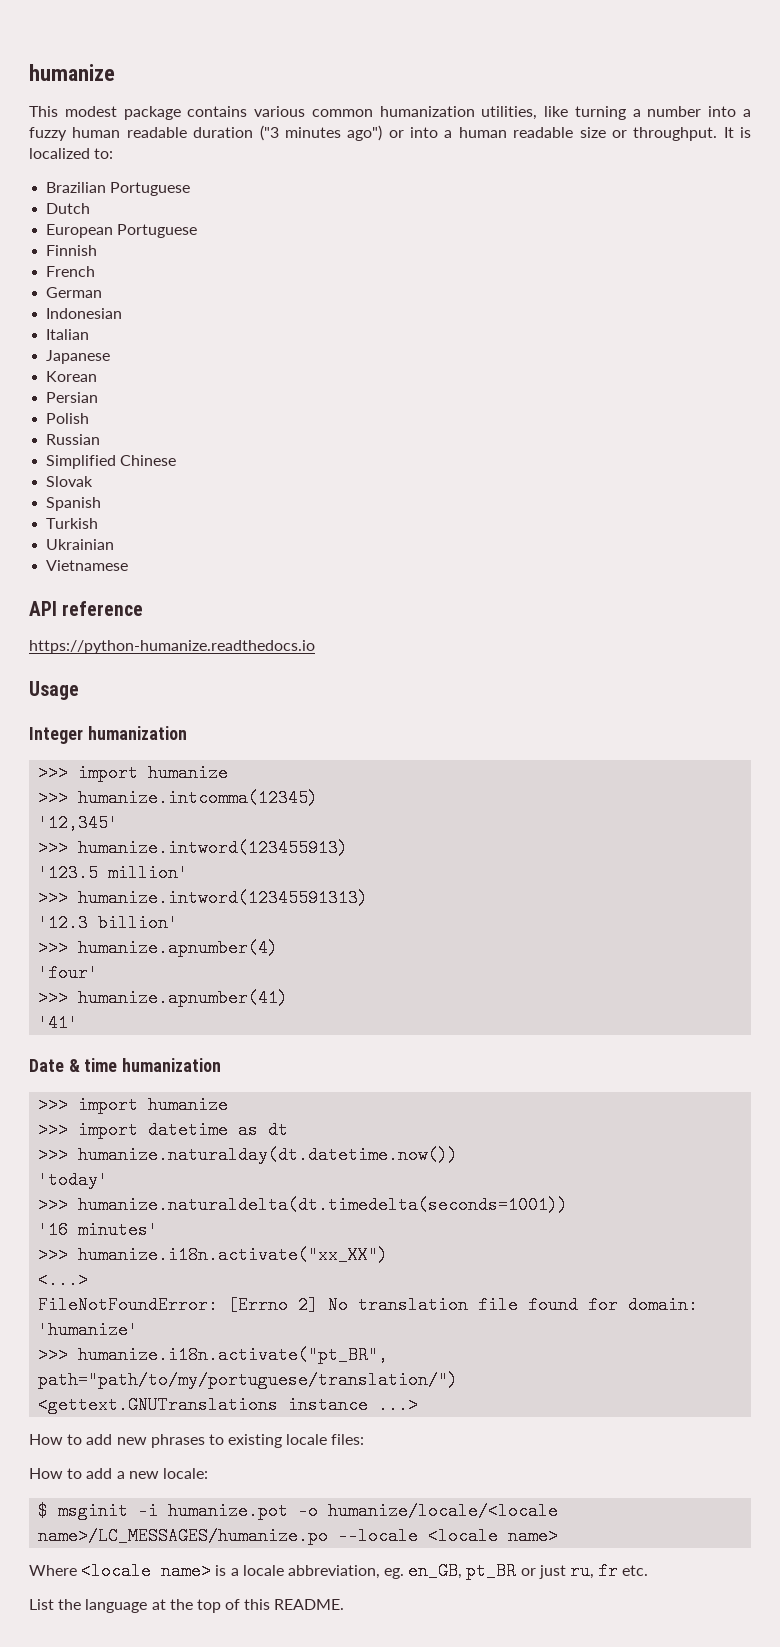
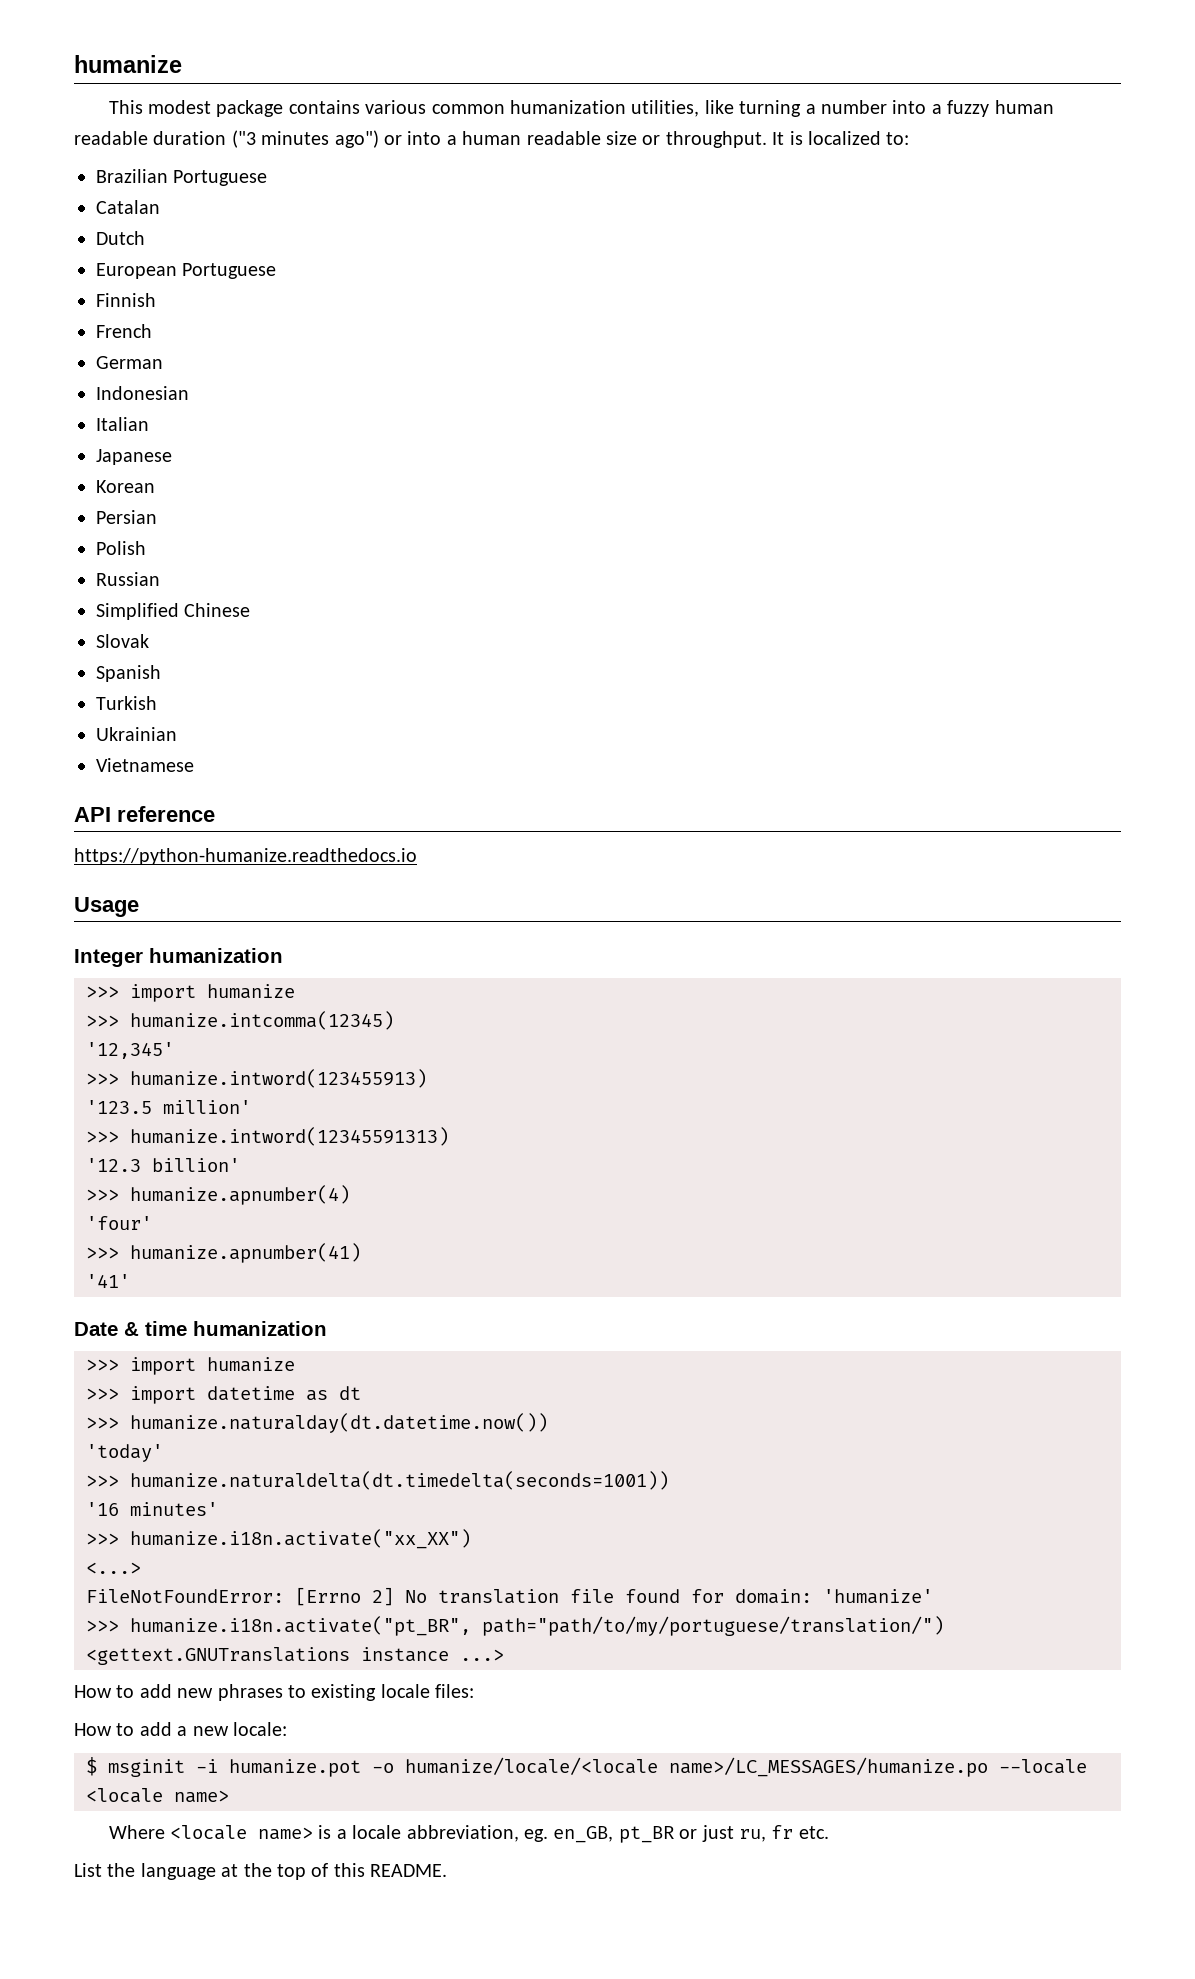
(191, 189) none -> [96,200,160,214] // Catalan

